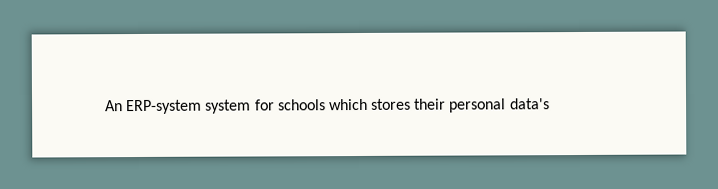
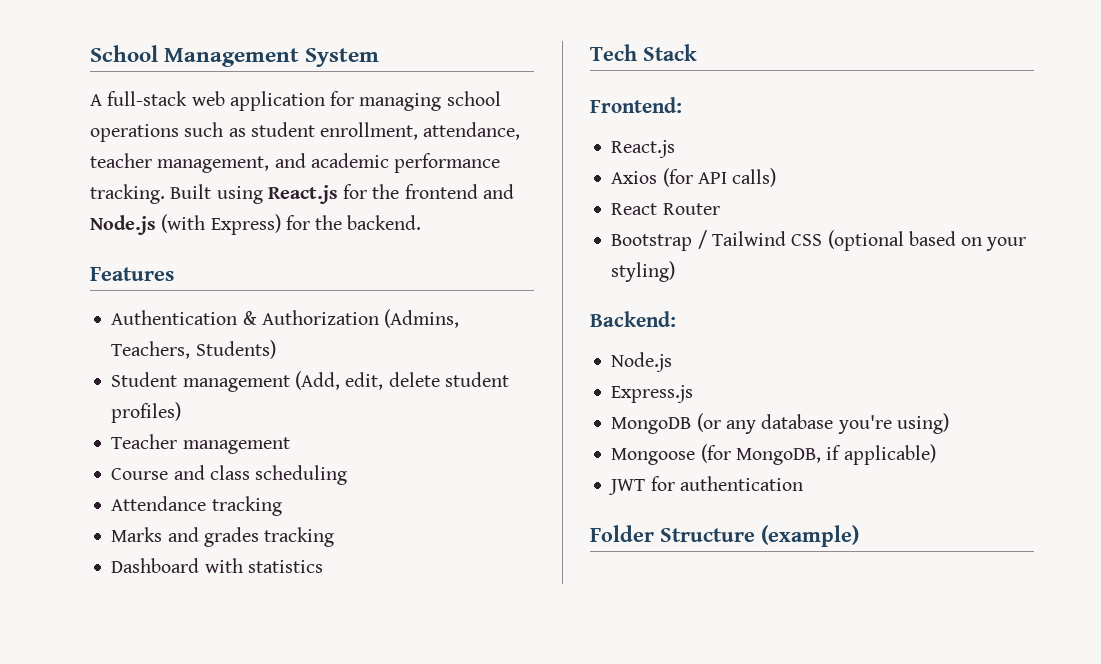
[105,98,550,115] An ERP-system system for schools which stores their personal data's -> [90,45,380,67] [90,91,501,111] [90,122,521,142] [90,153,501,173] [90,184,514,204] [90,214,422,235] [90,267,174,281] [111,309,460,328] [111,340,276,359] [111,371,509,392] [111,402,182,423] [111,434,290,454] [111,465,348,485] [111,496,282,516] [111,527,335,547] [111,558,323,573] [590,44,697,61] [590,97,682,113] [611,140,676,158] [611,168,777,187] [611,203,720,215] [611,230,1027,251] [611,261,676,282] [590,311,676,327] [611,352,673,372] [611,385,694,403] [611,413,949,434] [611,444,936,465] [608,476,803,495] [590,525,859,547] School Management System // A full-stack web application for managing school operations such as student enrollment, attendance, teacher management, and academic performance tracking. Built using React.js for the frontend and Node.js (with Express) for the backend. // Features // Authentication & Authorization (Admins, Teachers, Students) // Student management (Add, edit, delete student profiles) // Teacher management // Course and class scheduling // Attendance tracking // Marks and grades tracking // Dashboard with statistics // Tech Stack // Frontend: // React.js // Axios (for API calls) // React Router // Bootstrap / Tailwind CSS (optional based on your styling) // Backend: // Node.js // Express.js // MongoDB (or any database you're using) // Mongoose (for MongoDB, if applicable) // JWT for authentication // Folder Structure (example)

